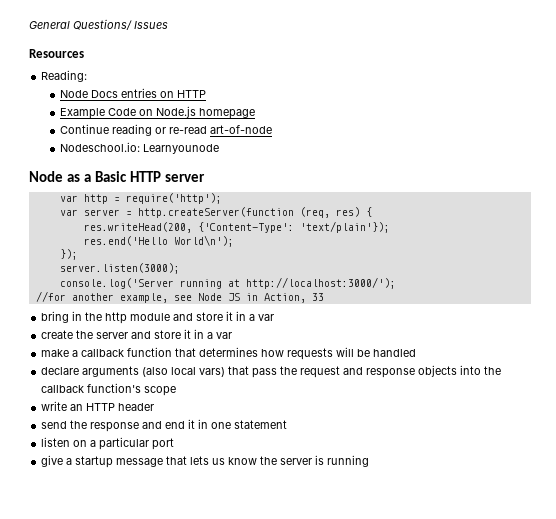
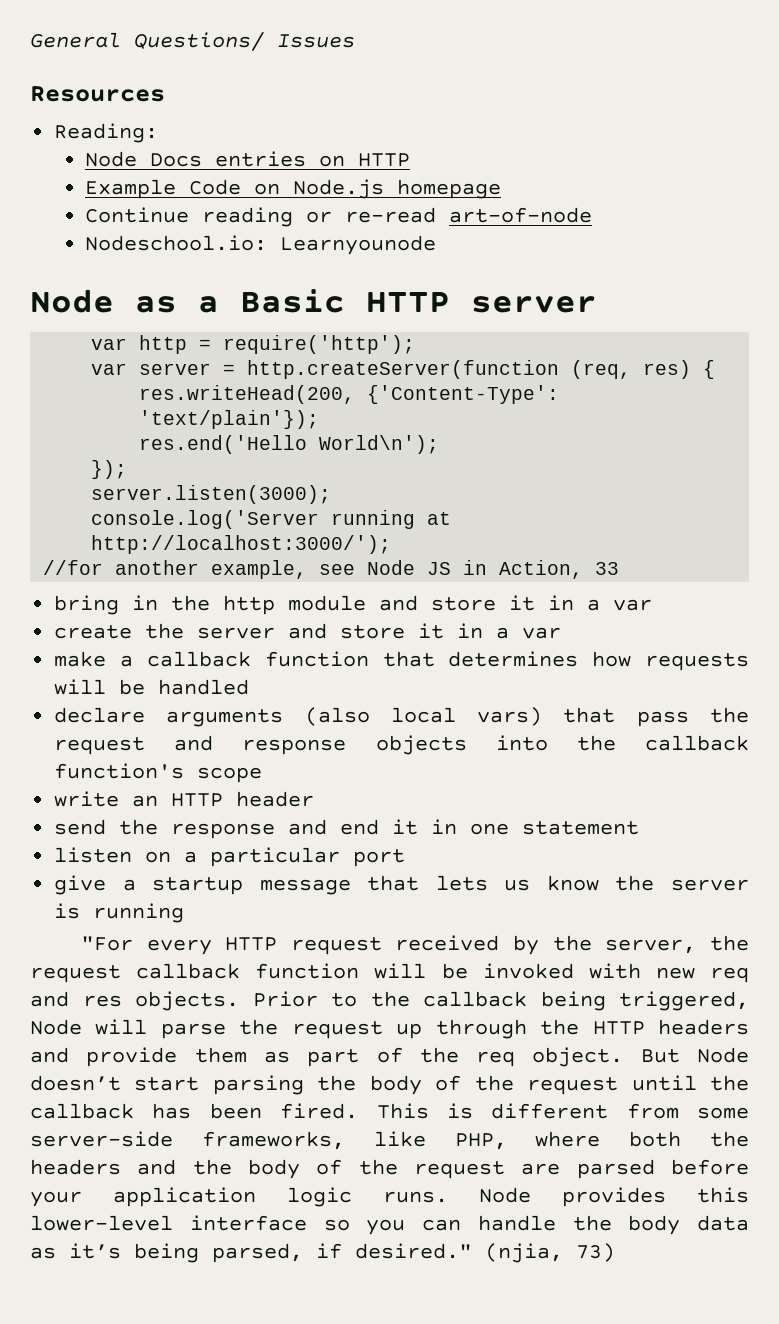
(370, 461) none -> [80,935,749,955] [30,963,749,983] [30,991,749,1011] [30,1019,749,1039] [30,1047,749,1067] [30,1075,750,1095] [30,1103,749,1119] [30,1131,749,1150] [30,1159,749,1179] [30,1187,749,1207] [30,1215,749,1235] [30,1243,615,1263] // "For every HTTP request received by the server, the request callback function will be invoked with new req and res objects. Prior to the callback being triggered, Node will parse the request up through the HTTP headers and provide them as part of the req object. But Node doesn’t start parsing the body of the request until the callback has been fired. This is different from some server-side frameworks, like PHP, where both the headers and the body of the request are parsed before your application logic runs. Node provides this lower-level interface so you can handle the body data as it’s being parsed, if desired." (njia, 73)

